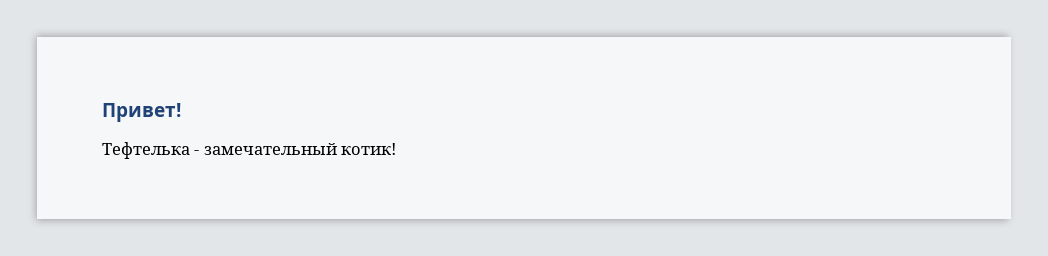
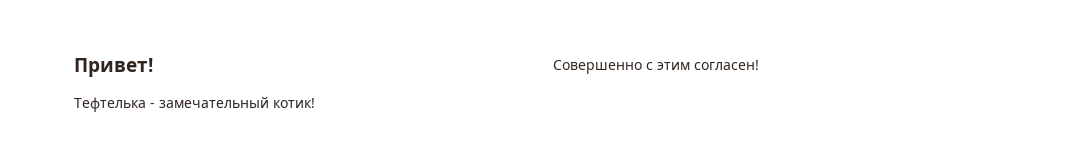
(397, 149) none -> [553,60,759,74] // Совершенно с этим согласен!

